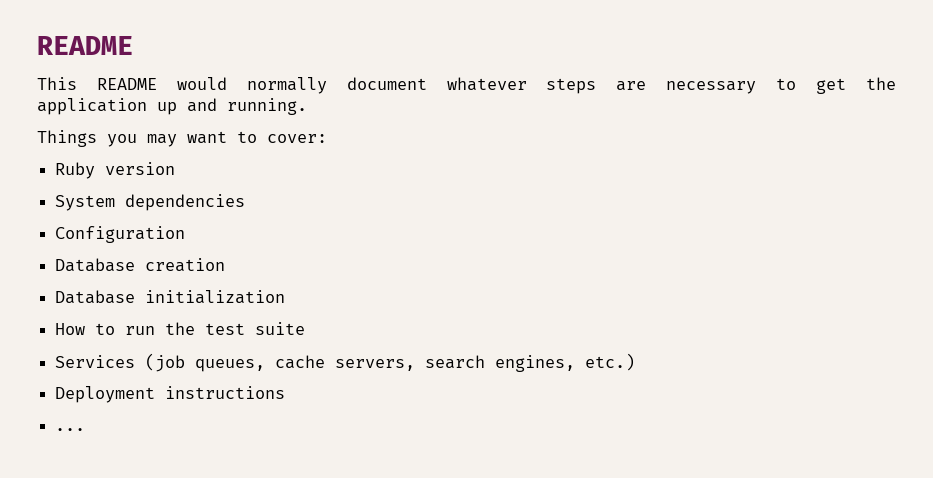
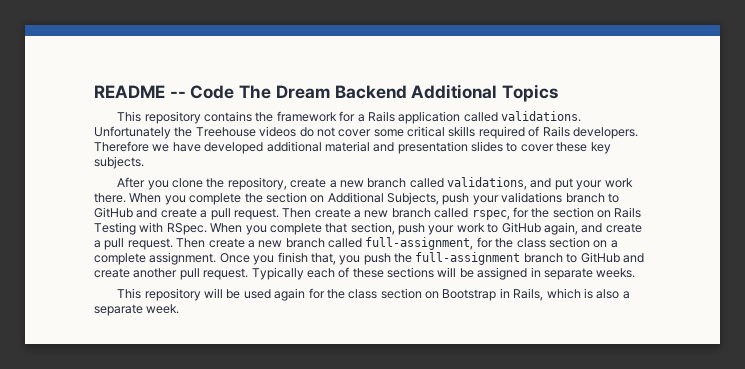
[37,36,133,55] [37,77,896,94] [37,98,307,115] [37,130,327,147] [55,162,176,179] [55,194,246,211] [55,226,186,243] [55,258,226,272] [55,290,286,304] [55,322,306,335] [55,353,636,372] [55,386,286,403] [55,428,86,431] README // This README would normally document whatever steps are necessary to get the application up and running. // Things you may want to cover: // Ruby version // System dependencies // Configuration // Database creation // Database initialization // How to run the test suite // Services (job queues, cache servers, search engines, etc.) // Deployment instructions // ... -> [94,84,559,102] [117,111,582,124] [94,126,638,139] [94,141,611,154] [94,156,144,169] [117,177,633,190] [94,192,619,205] [94,207,642,220] [94,222,642,235] [94,237,618,250] [94,252,644,265] [94,267,636,280] [117,288,630,301] [94,304,180,316] README -- Code The Dream Backend Additional Topics // This repository contains the framework for a Rails application called validations. Unfortunately the Treehouse videos do not cover some critical skills required of Rails developers. Therefore we have developed additional material and presentation slides to cover these key subjects. // After you clone the repository, create a new branch called validations, and put your work there. When you complete the section on Additional Subjects, push your validations branch to GitHub and create a pull request. Then create a new branch called rspec, for the section on Rails Testing with RSpec. When you complete that section, push your work to GitHub again, and create a pull request. Then create a new branch called full-assignment, for the class section on a complete assignment. Once you finish that, you push the full-assignment branch to GitHub and create another pull request. Typically each of these sections will be assigned in separate weeks. // This repository will be used again for the class section on Bootstrap in Rails, which is also a separate week.

